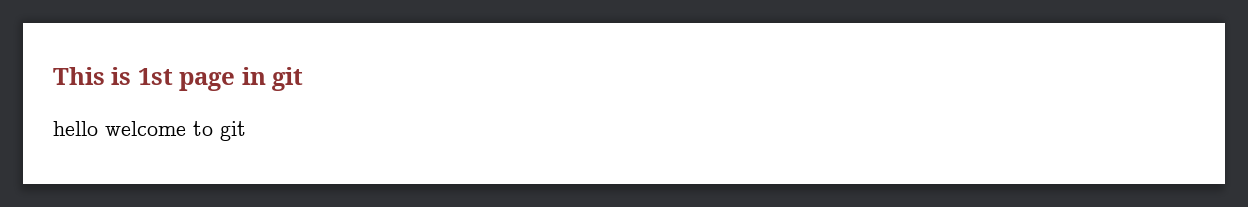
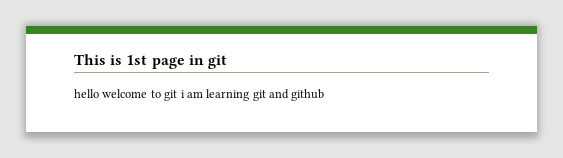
(246, 131) none -> [180,89,325,101] i am learning git and github

